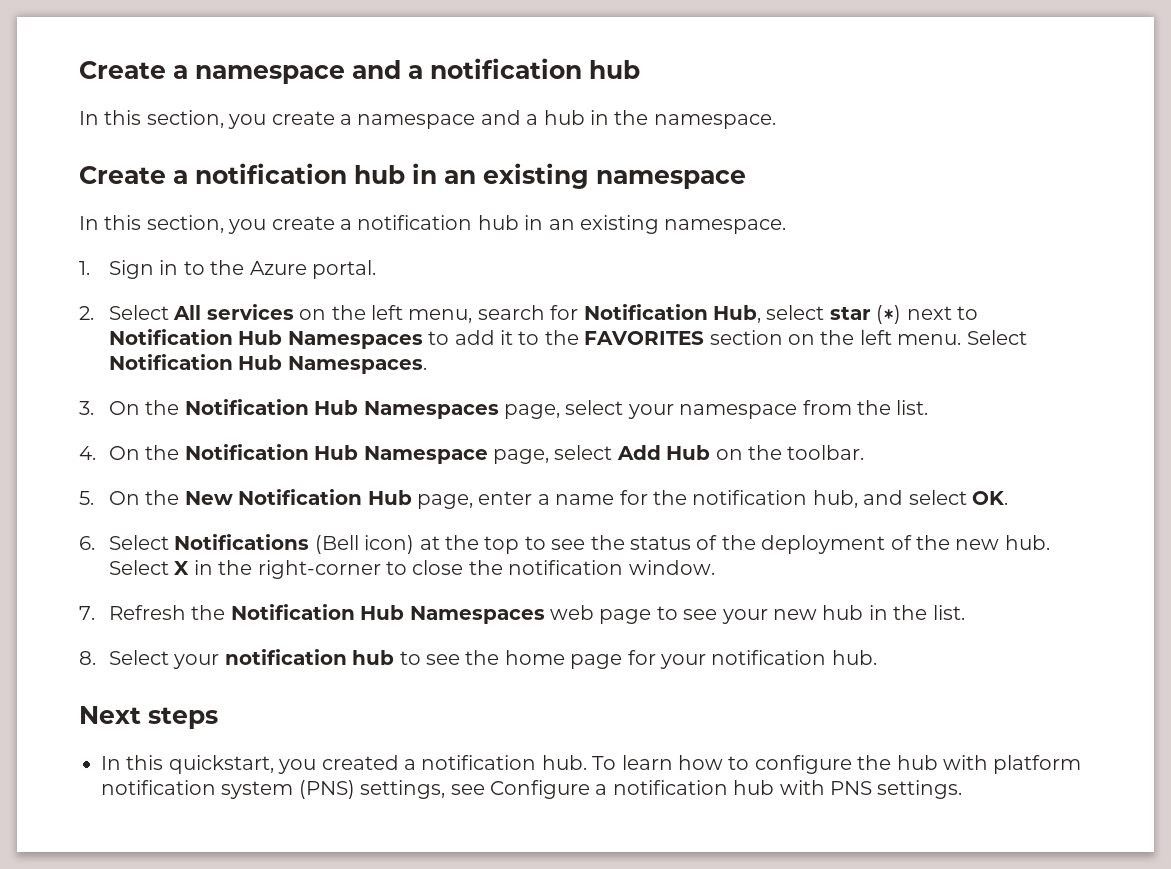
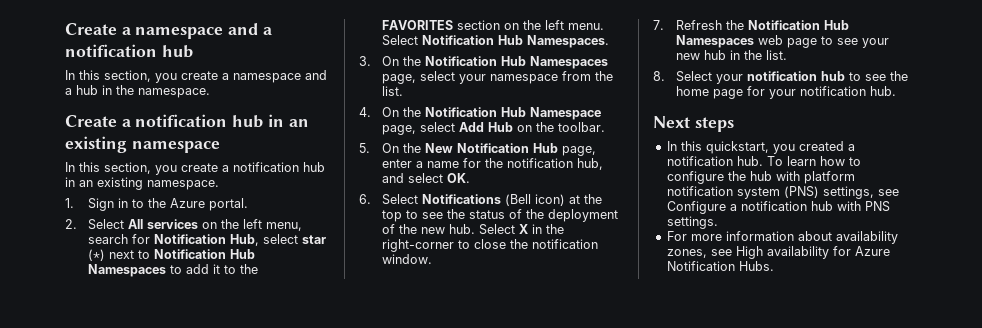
(963, 789) none -> [666,231,898,244] [666,246,890,259] [666,261,774,271] // For more information about availability zones, see High availability for Azure Notification Hubs.

